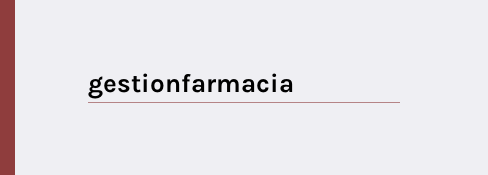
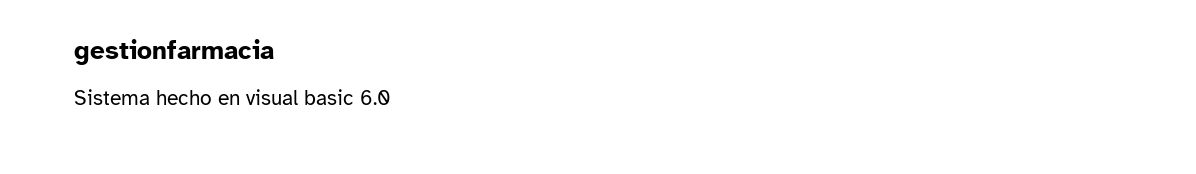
(294, 86) none -> [74,89,391,105] // Sistema hecho en visual basic 6.0

